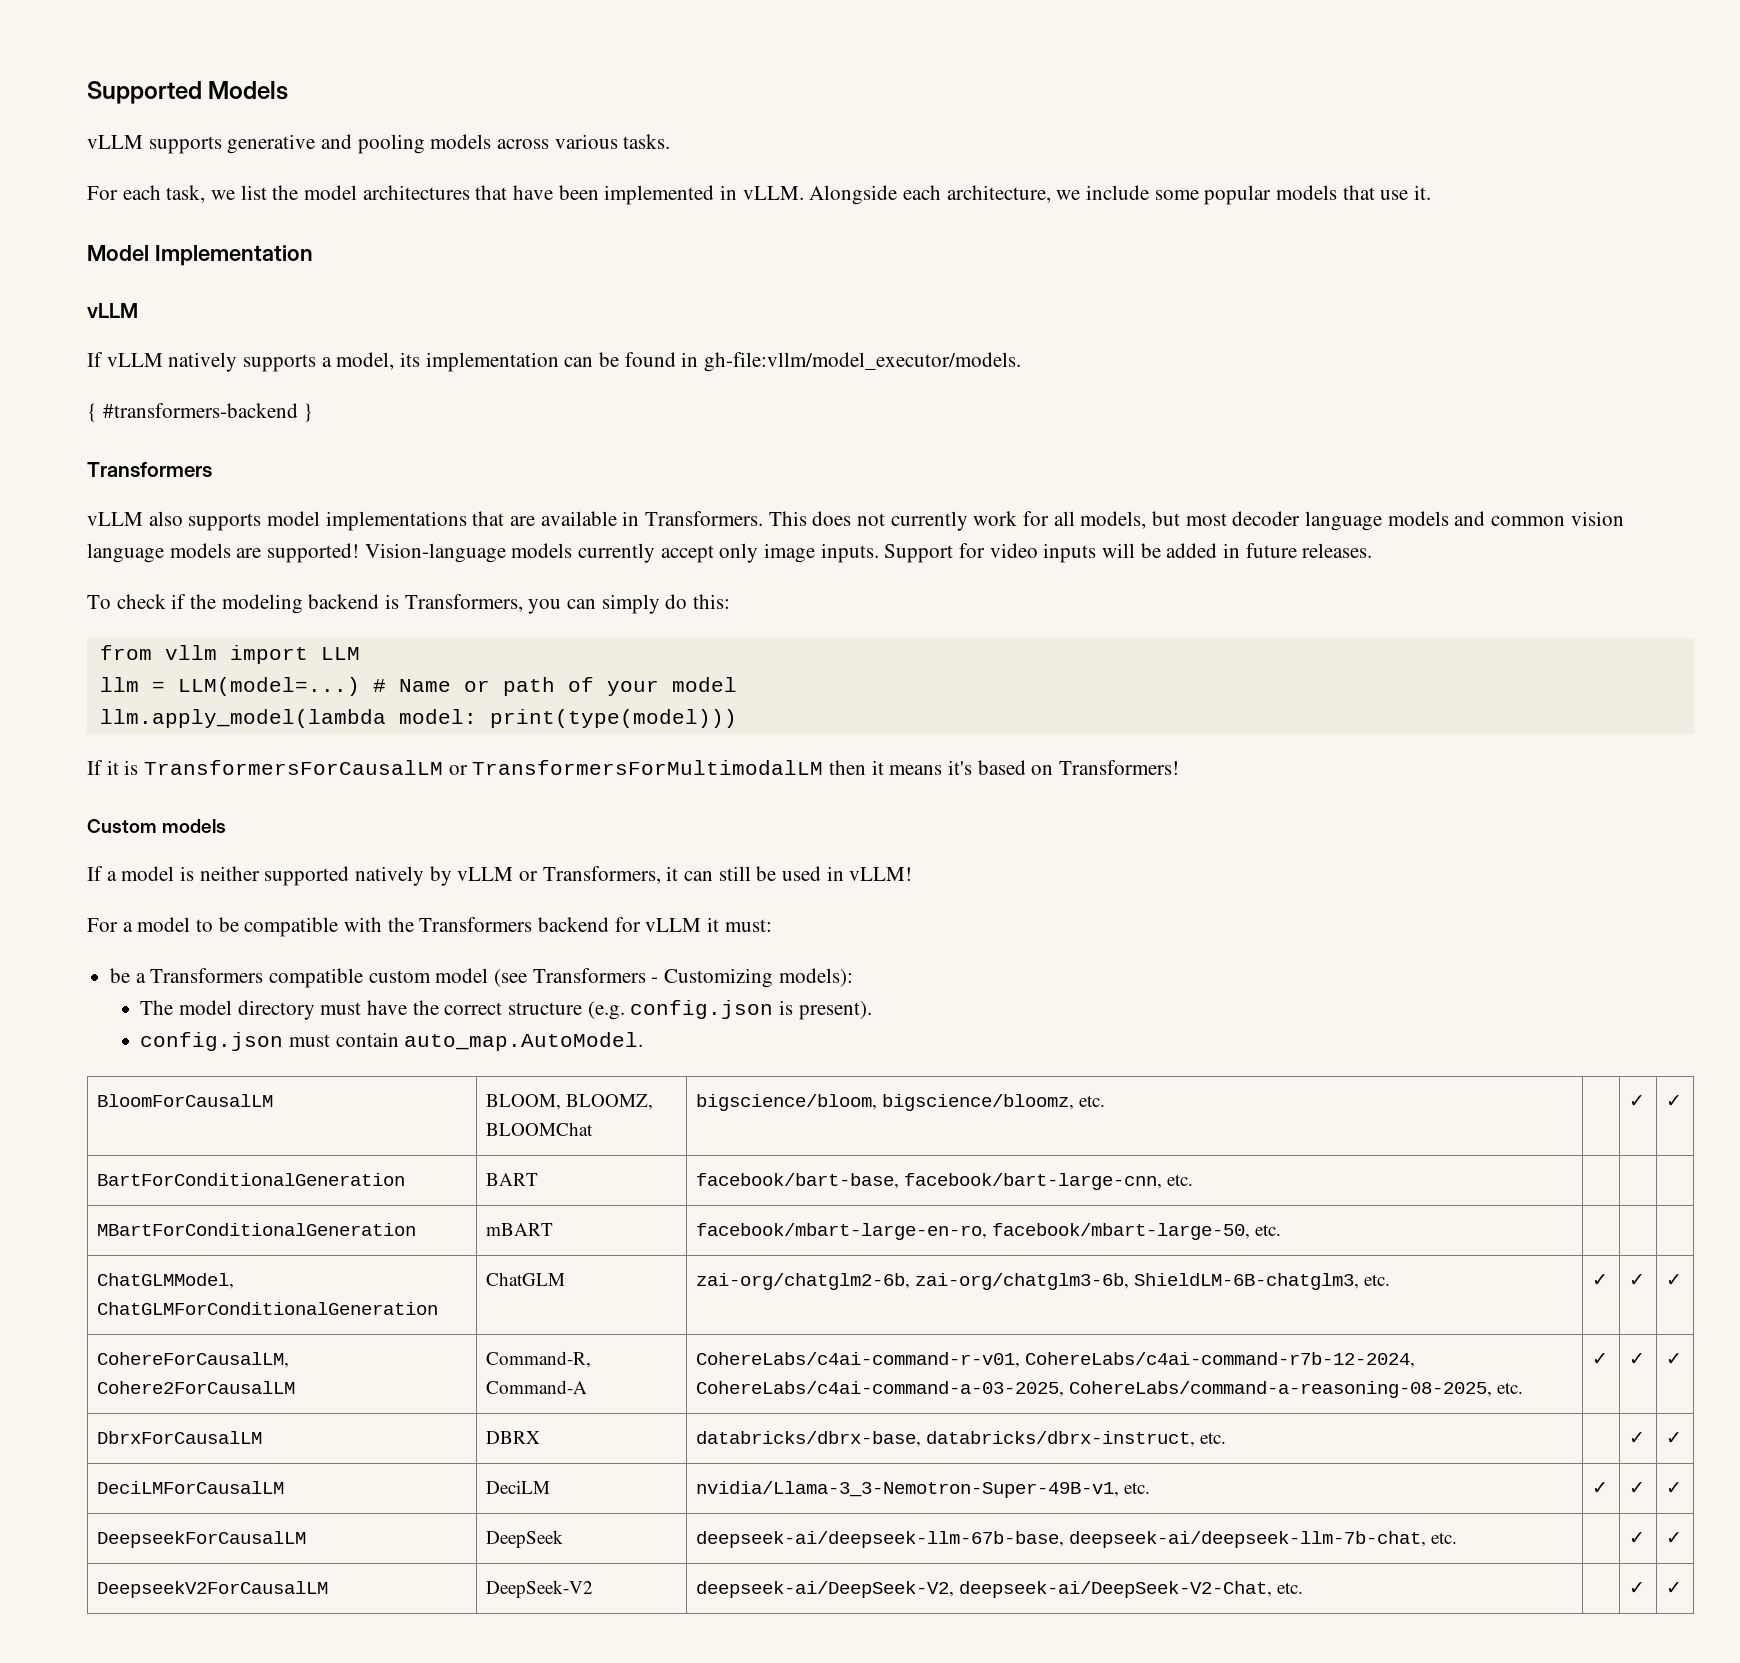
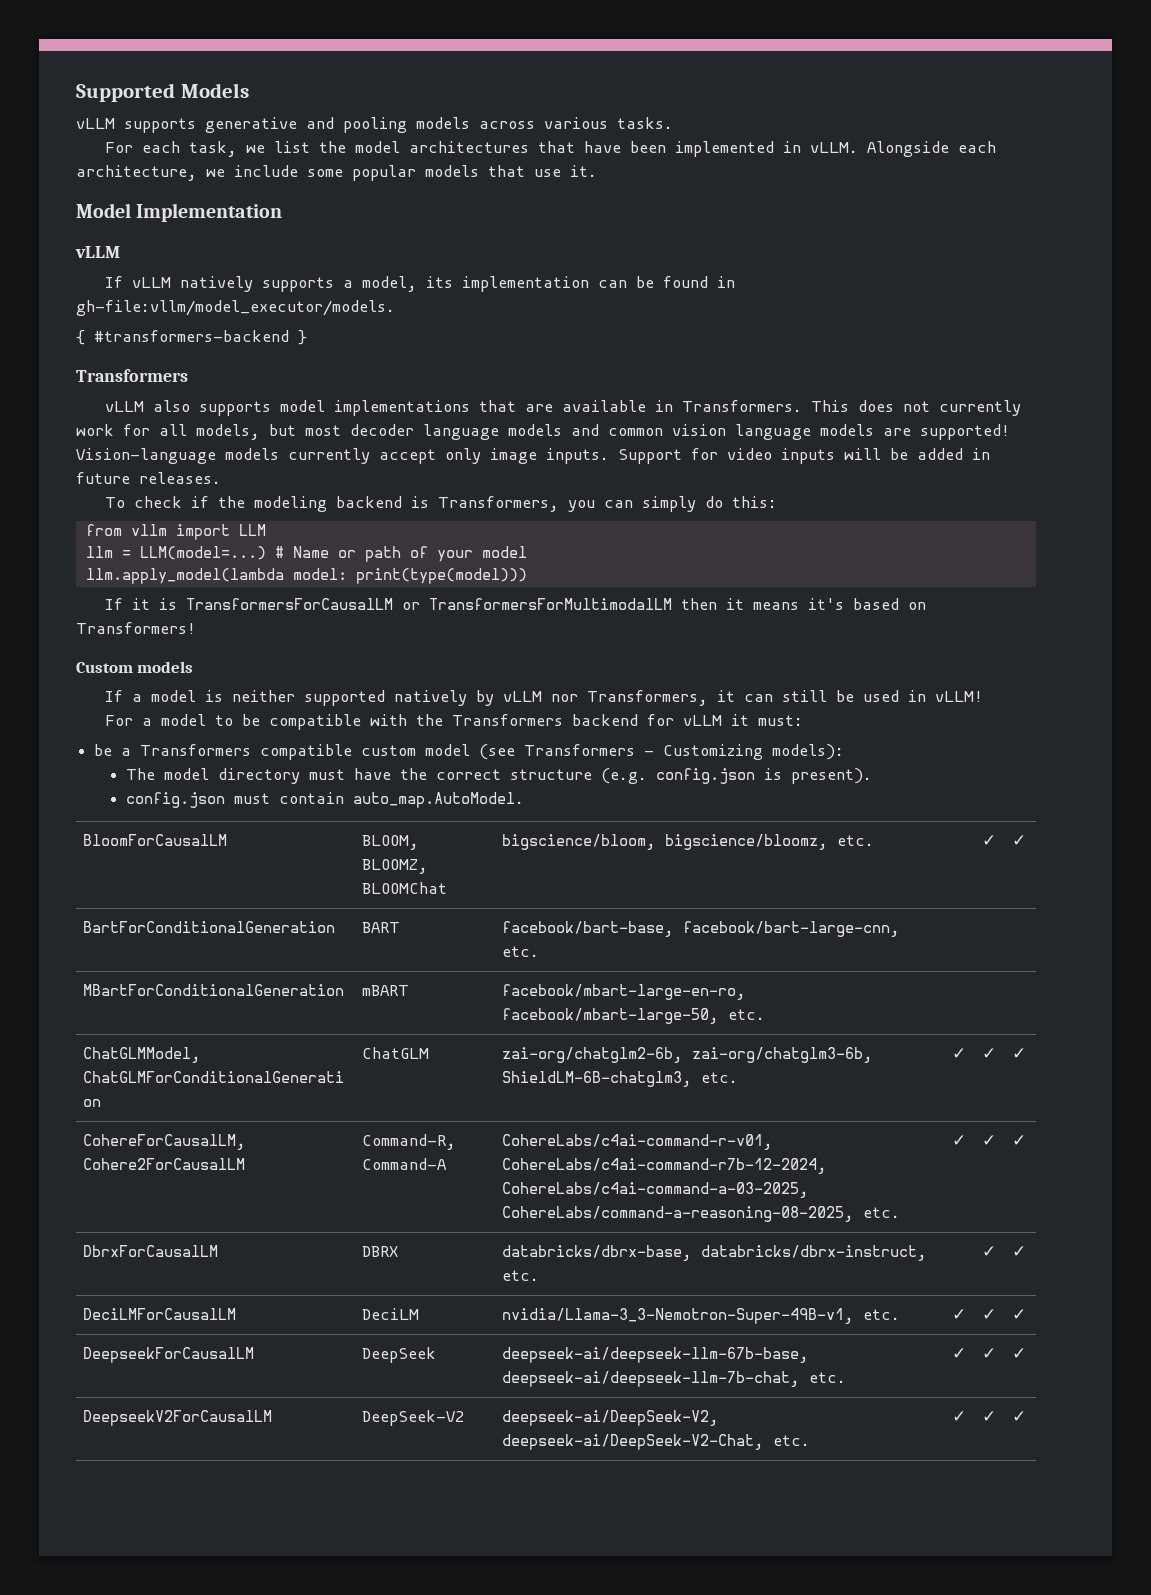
[519,871,539,881] or -> [551,694,579,702] nor
(1458, 1538) none -> [952,1348,967,1359] ✓
(1304, 1588) none -> [952,1411,967,1422] ✓

